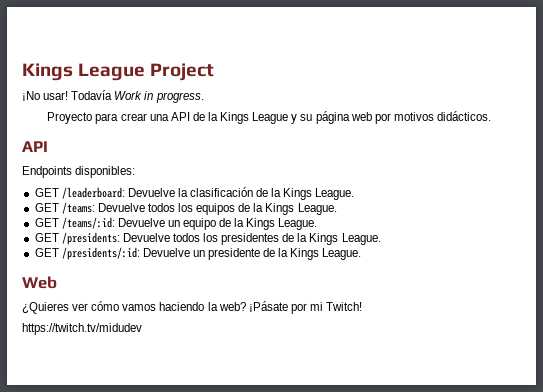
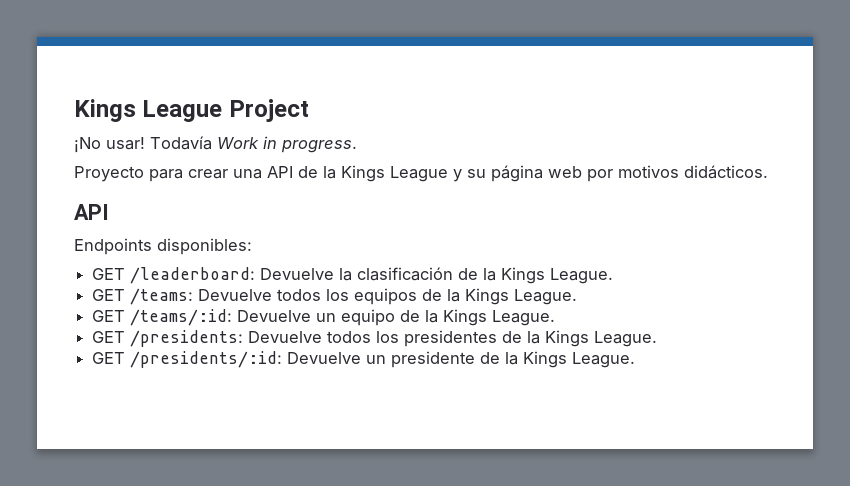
[22,276,57,289] [22,301,363,314] [22,323,142,335] // Web // ¿Quieres ver cómo vamos haciendo la web? ¡Pásate por mi Twitch! // https://twitch.tv/midudev -> (636, 360) none

